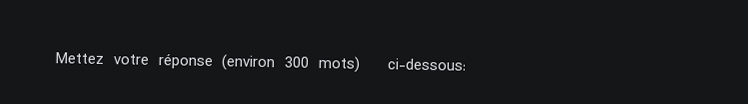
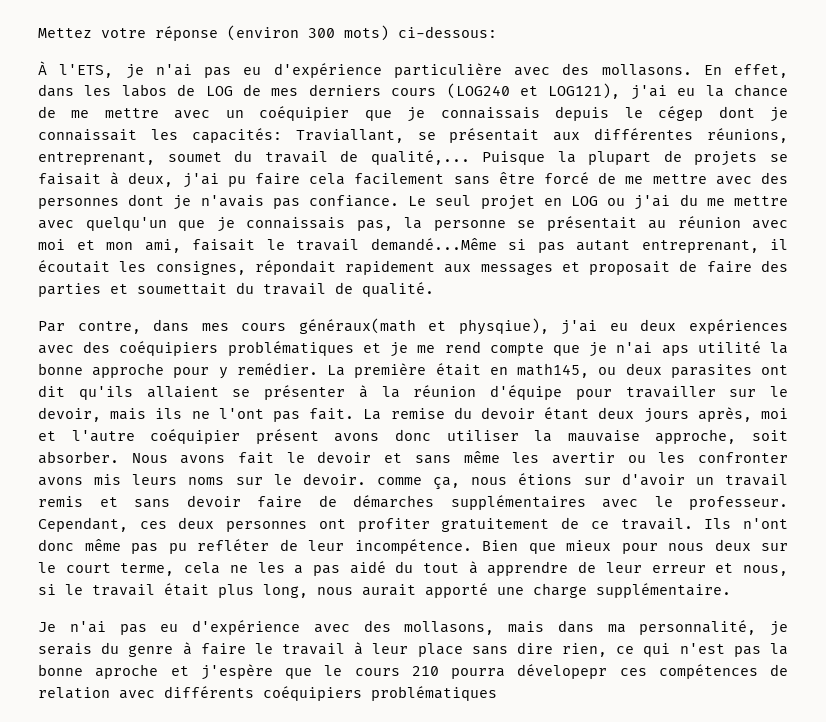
(466, 64) none -> [38,61,788,79] [38,83,788,100] [38,106,788,122] [38,128,788,143] [38,150,788,166] [38,172,789,188] [38,194,789,210] [38,216,788,232] [38,238,788,253] [38,260,788,275] [38,282,434,297] [38,318,788,335] [38,341,788,357] [38,363,789,379] [38,385,788,400] [38,407,789,423] [38,429,789,444] [38,451,788,464] [38,473,788,490] [38,495,788,510] [38,517,789,532] [38,539,788,554] [38,561,789,576] [38,583,731,598] [38,620,788,636] [38,642,788,657] [38,664,788,680] [38,686,497,701] // À l'ETS, je n'ai pas eu d'expérience particulière avec des mollasons. En effet, dans les labos de LOG de mes derniers cours (LOG240 et LOG121), j'ai eu la chance de me mettre avec un coéquipier que je connaissais depuis le cégep dont je connaissait les capacités: Traviallant, se présentait aux différentes réunions, entreprenant, soumet du travail de qualité,... Puisque la plupart de projets se faisait à deux, j'ai pu faire cela facilement sans être forcé de me mettre avec des personnes dont je n'avais pas confiance. Le seul projet en LOG ou j'ai du me mettre avec quelqu'un que je connaissais pas, la personne se présentait au réunion avec moi et mon ami, faisait le travail demandé...Même si pas autant entreprenant, il écoutait les consignes, répondait rapidement aux messages et proposait de faire des parties et soumettait du travail de qualité. // Par contre, dans mes cours généraux(math et physqiue), j'ai eu deux expériences avec des coéquipiers problématiques et je me rend compte que je n'ai aps utilité la bonne approche pour y remédier. La première était en math145, ou deux parasites ont dit qu'ils allaient se présenter à la réunion d'équipe pour travailler sur le devoir, mais ils ne l'ont pas fait. La remise du devoir étant deux jours après, moi et l'autre coéquipier présent avons donc utiliser la mauvaise approche, soit absorber. Nous avons fait le devoir et sans même les avertir ou les confronter avons mis leurs noms sur le devoir. comme ça, nous étions sur d'avoir un travail remis et sans devoir faire de démarches supplémentaires avec le professeur. Cependant, ces deux personnes ont profiter gratuitement de ce travail. Ils n'ont donc même pas pu refléter de leur incompétence. Bien que mieux pour nous deux sur le court terme, cela ne les a pas aidé du tout à apprendre de leur erreur et nous, si le travail était plus long, nous aurait apporté une charge supplémentaire. // Je n'ai pas eu d'expérience avec des mollasons, mais dans ma personnalité, je serais du genre à faire le travail à leur place sans dire rien, ce qui n'est pas la bonne aproche et j'espère que le cours 210 pourra dévelopepr ces compétences de relation avec différents coéquipiers problématiques

